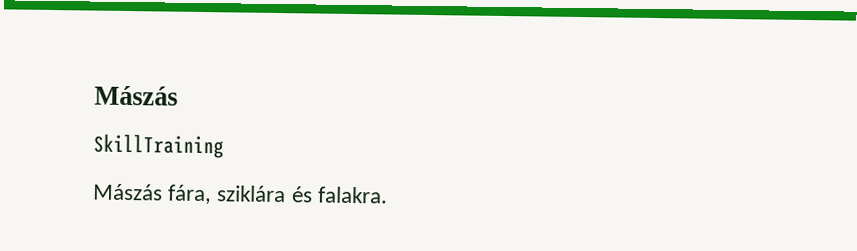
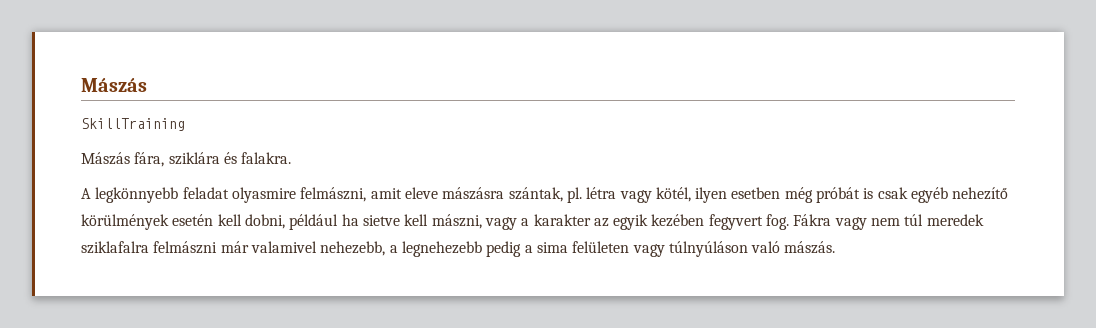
(388, 195) none -> [81,187,1009,203] [81,214,984,230] [81,241,836,257] // A legkönnyebb feladat olyasmire felmászni, amit eleve mászásra szántak, pl. létra vagy kötél, ilyen esetben még próbát is csak egyéb nehezítő körülmények esetén kell dobni, például ha sietve kell mászni, vagy a karakter az egyik kezében fegyvert fog. Fákra vagy nem túl meredek sziklafalra felmászni már valamivel nehezebb, a legnehezebb pedig a sima felületen vagy túlnyúláson való mászás.

